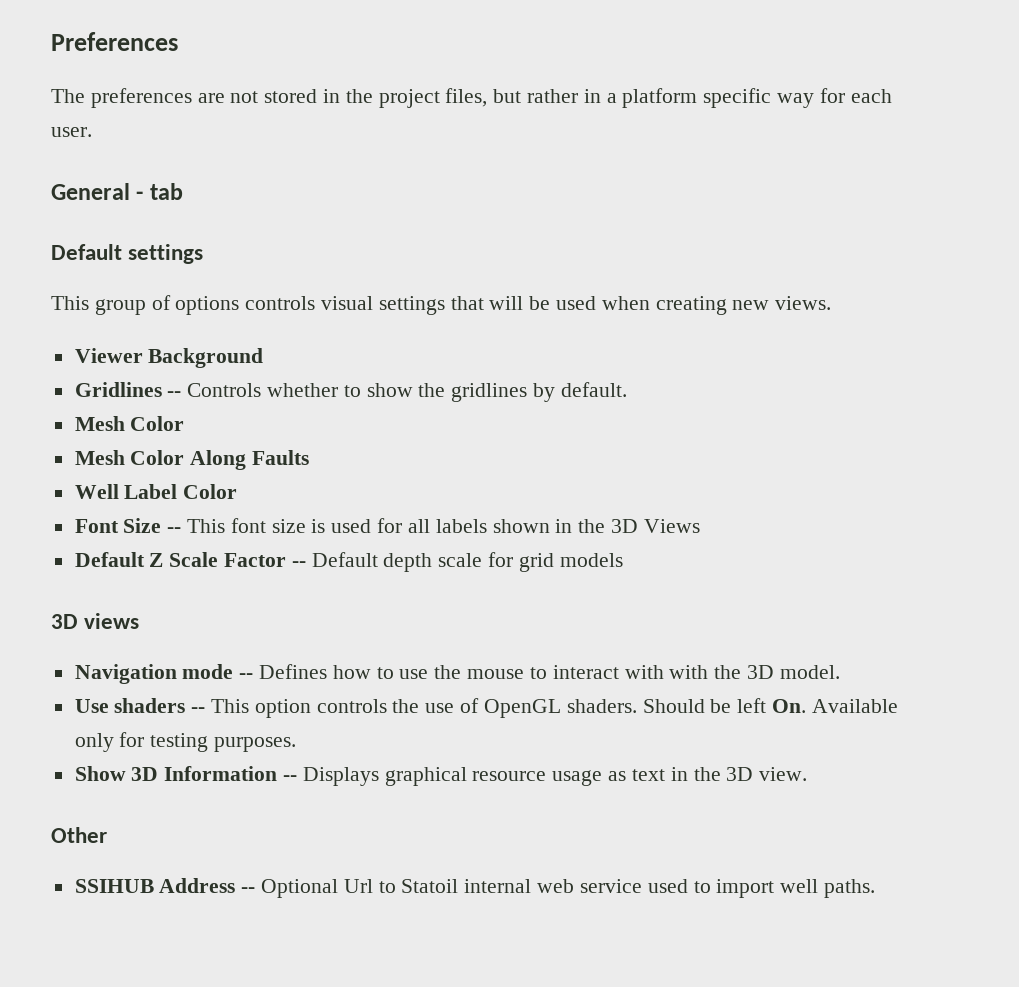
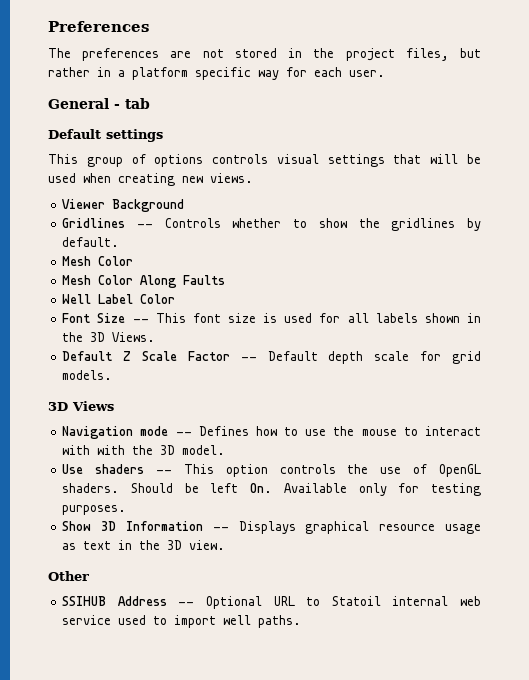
[643,519,700,533] Views -> [112,332,156,342] Views.
[559,553,623,567] [51,613,140,629] models // 3D views -> [62,370,113,380] [48,401,114,411] models. // 3D Views
[343,879,373,893] Url -> [273,596,295,606] URL

